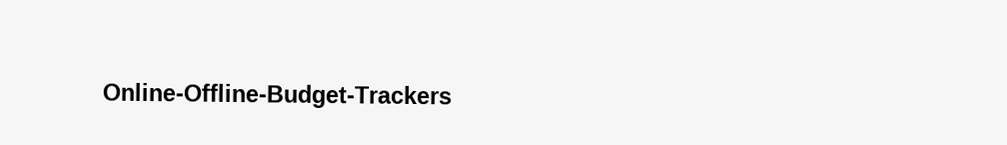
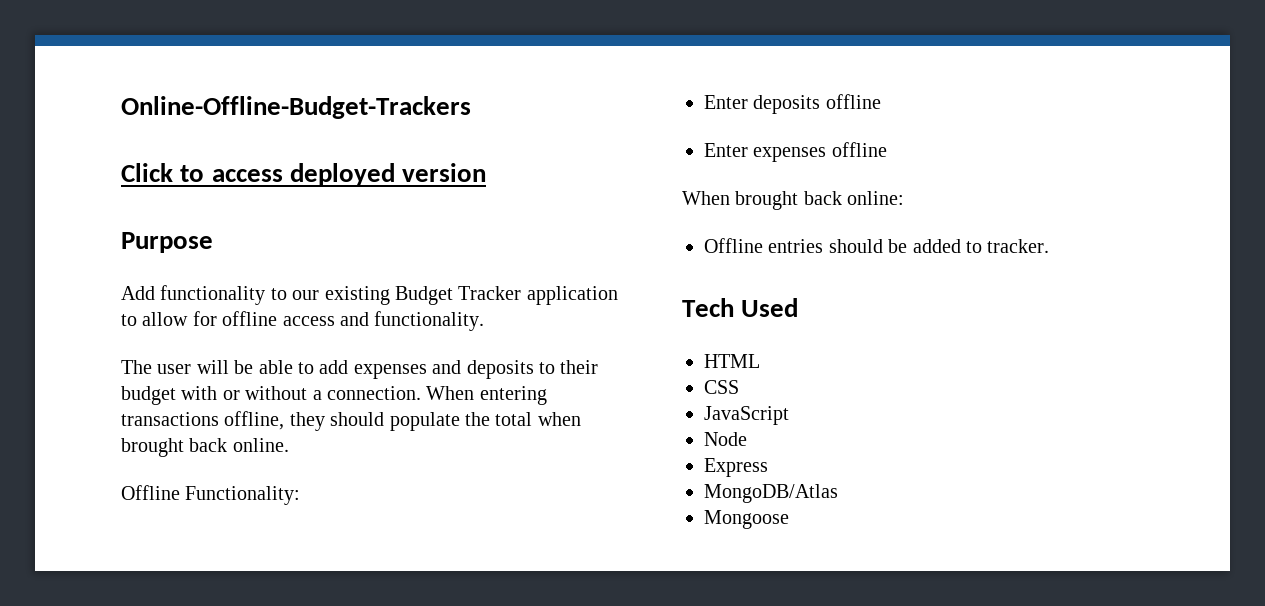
(452, 96) none -> [121,163,487,186] [121,232,213,253] [121,285,618,305] [121,311,485,331] [121,360,599,379] [121,386,547,405] [121,411,581,431] [121,438,289,457] [121,485,301,505] [704,94,881,114] [704,142,887,162] [682,191,905,210] [704,238,1050,253] [682,298,799,317] [704,354,760,368] [704,380,739,394] [704,406,789,425] [704,432,747,446] [704,458,768,477] [704,484,838,503] [704,510,789,529] // Click to access deployed version // Purpose // Add functionality to our existing Budget Tracker application to allow for offline access and functionality. // The user will be able to add expenses and deposits to their budget with or without a connection. When entering transactions offline, they should populate the total when brought back online. // Offline Functionality: // Enter deposits offline // Enter expenses offline // When brought back online: // Offline entries should be added to tracker. // Tech Used // HTML // CSS // JavaScript // Node // Express // MongoDB/Atlas // Mongoose

